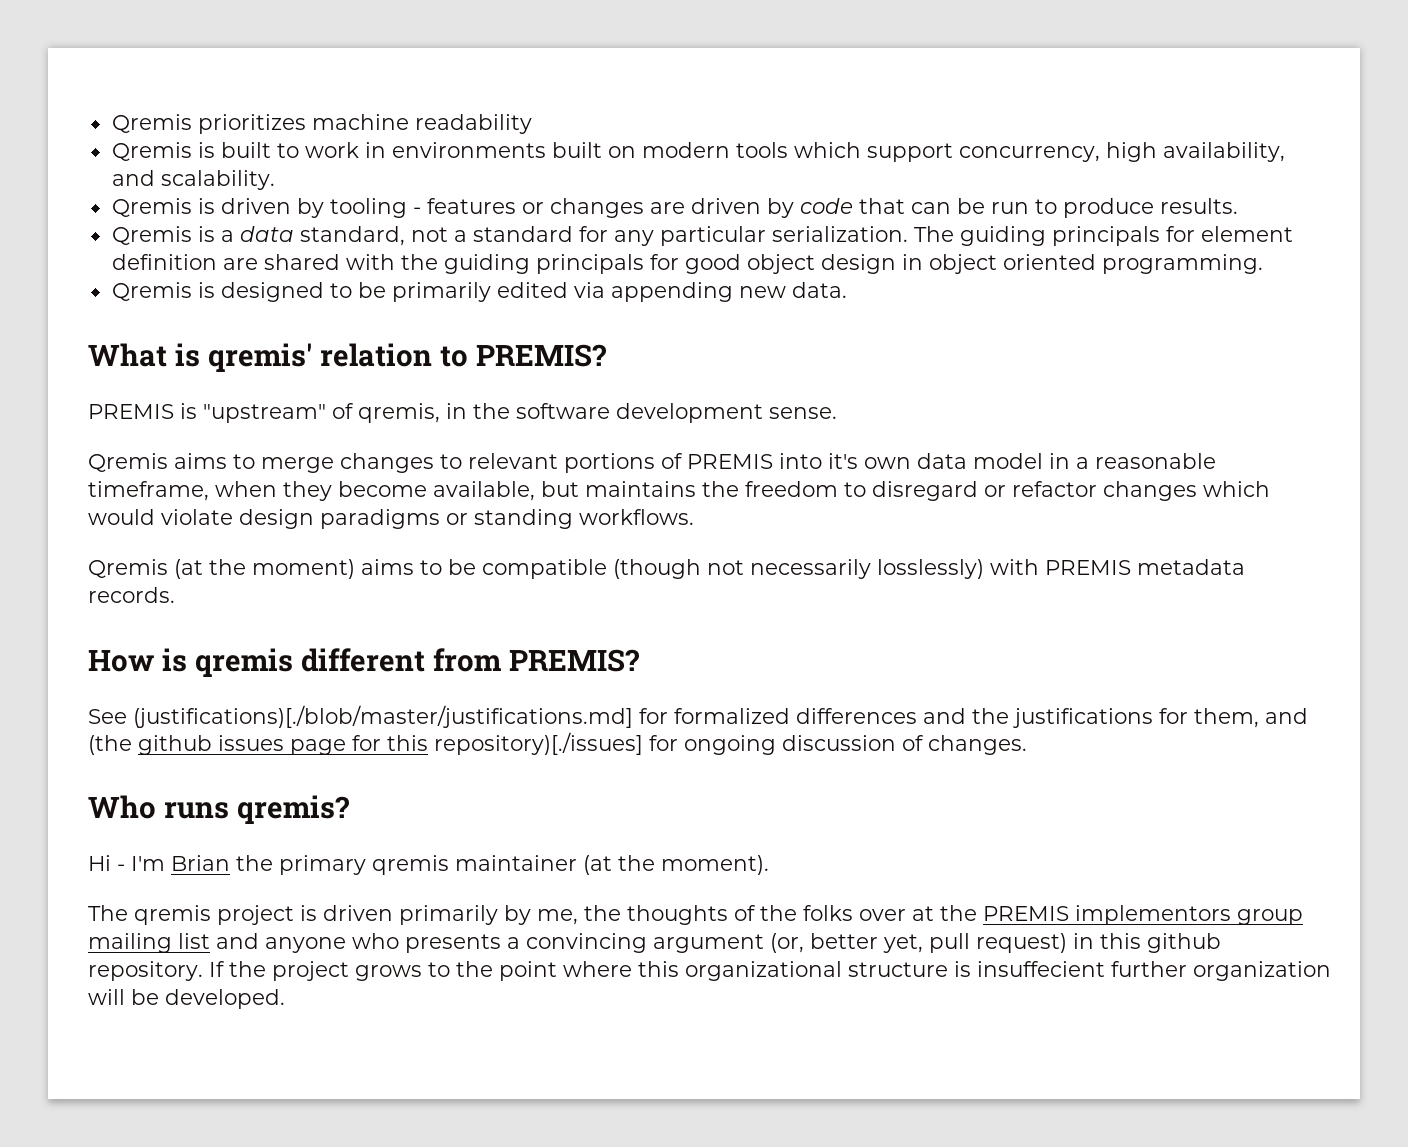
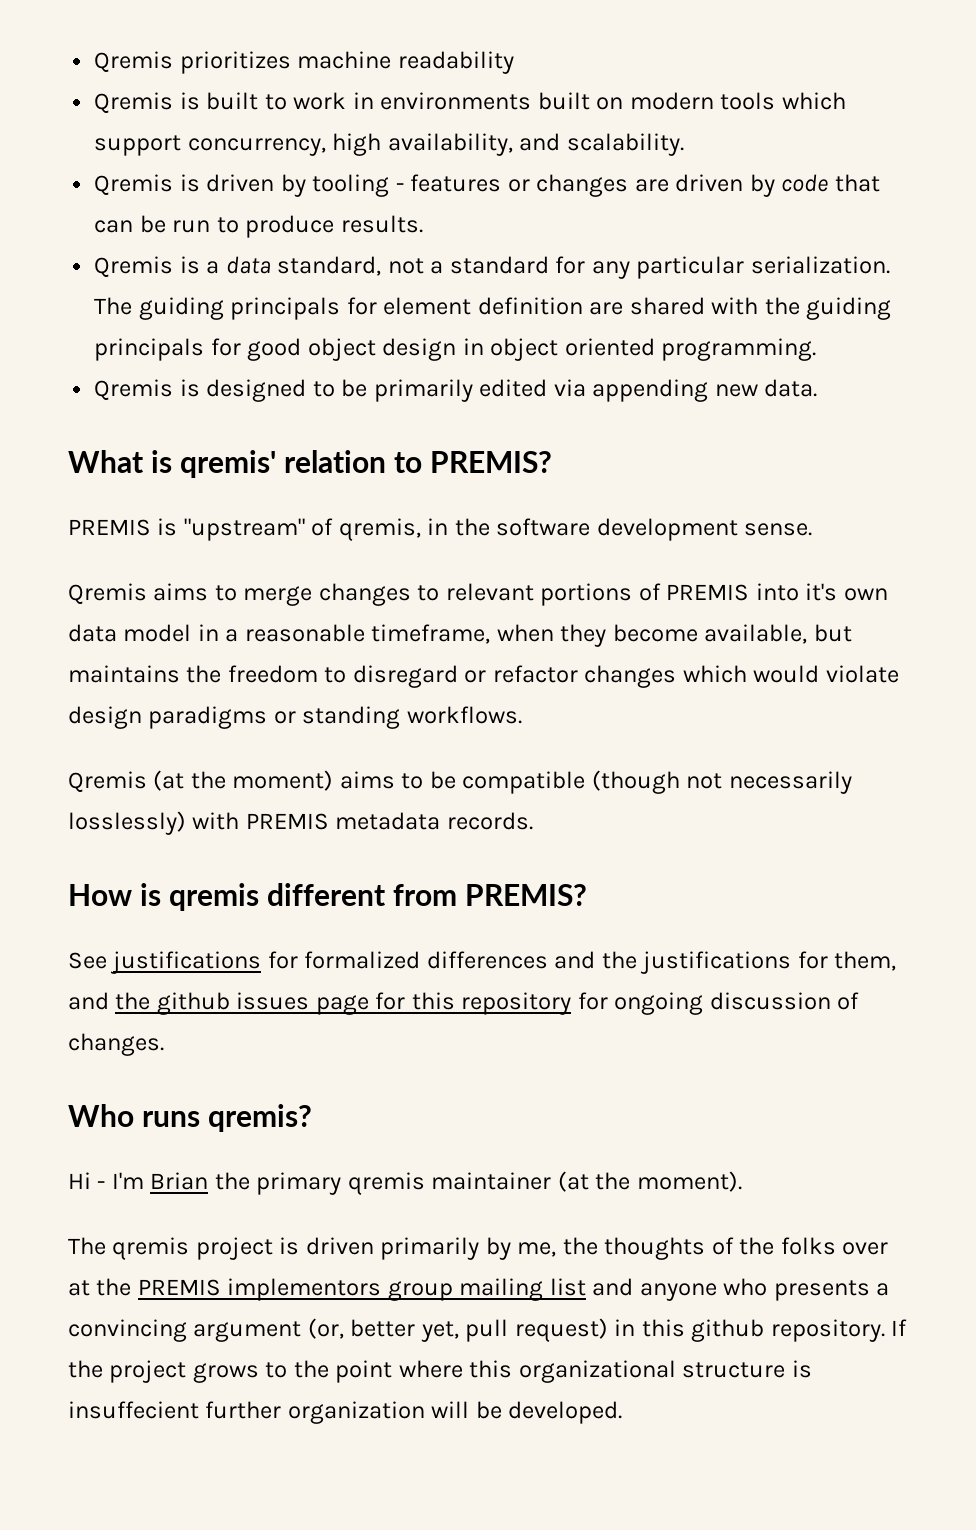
[133,705,633,728] (justifications)[./blob/master/justifications.md] -> [110,951,262,974] justifications
[88,735,132,755] (the -> [115,992,151,1010] the
[434,732,643,755] repository)[./issues] -> [461,992,572,1015] repository

